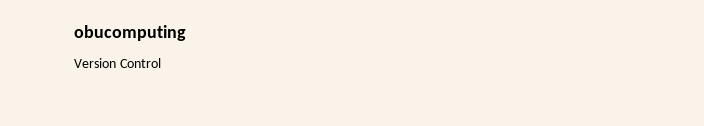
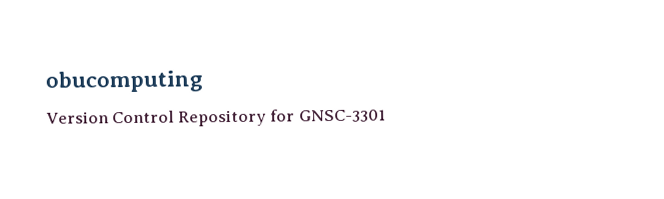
(161, 63) none -> [177,109,386,127] Repository for GNSC-3301

